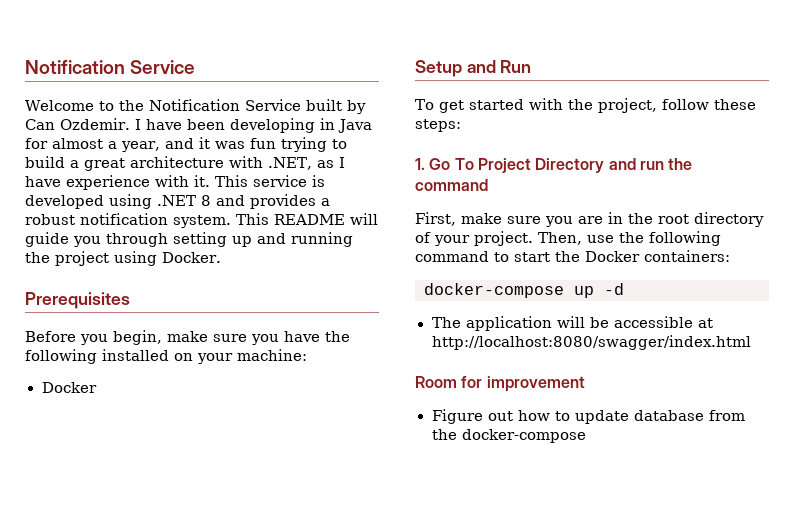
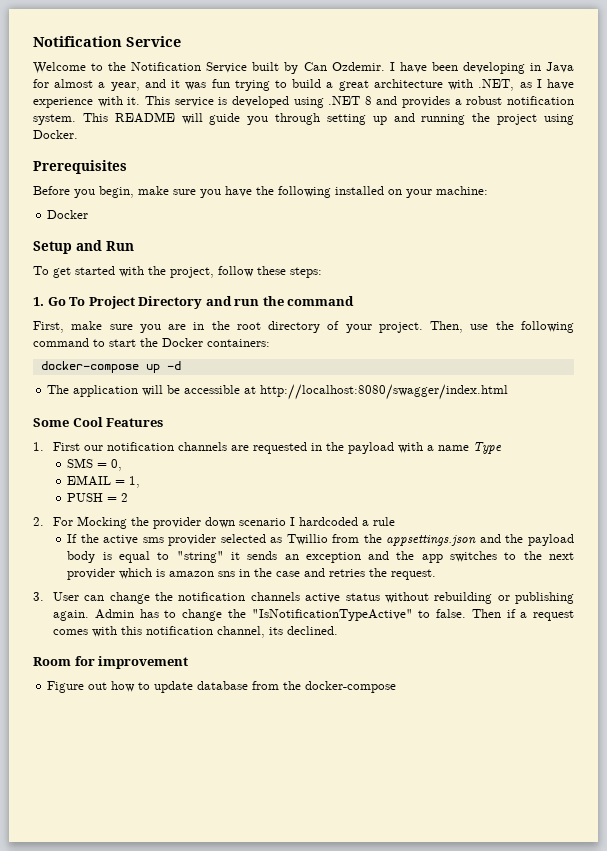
(751, 342) none -> [33,417,164,427] [33,442,503,454] [67,458,123,471] [67,475,141,488] [67,493,129,502] [33,516,396,529] [67,534,575,546] [67,551,574,563] [67,568,437,580] [33,592,574,604] [53,609,575,621] [53,626,339,638] // Some Cool Features // 1. First our notification channels are requested in the payload with a name Type // SMS = 0, // EMAIL = 1, // PUSH = 2 // 2. For Mocking the provider down scenario I hardcoded a rule // If the active sms provider selected as Twillio from the appsettings.json and the payload body is equal to "string" it sends an exception and the app switches to the next provider which is amazon sns in the case and retries the request. // 3. User can change the notification channels active status without rebuilding or publishing again. Admin has to change the "IsNotificationTypeActive" to false. Then if a request comes with this notification channel, its declined.

